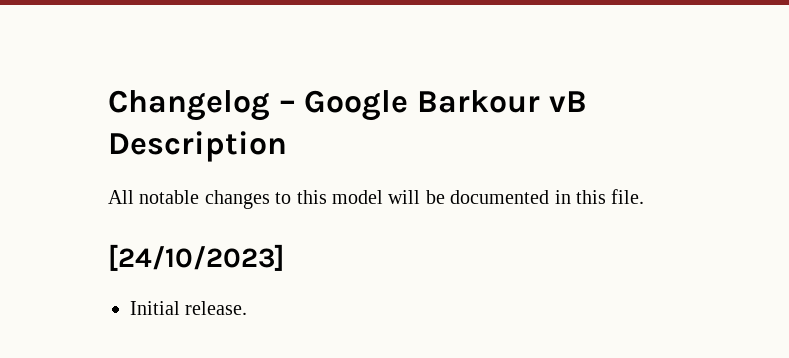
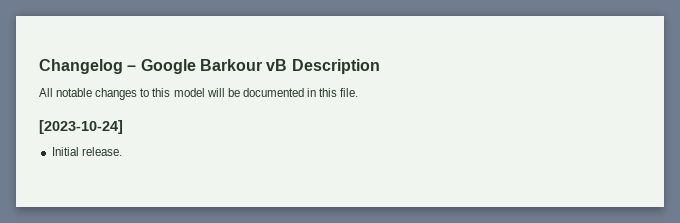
[108,244,284,271] [24/10/2023] -> [39,120,123,134] [2023-10-24]

